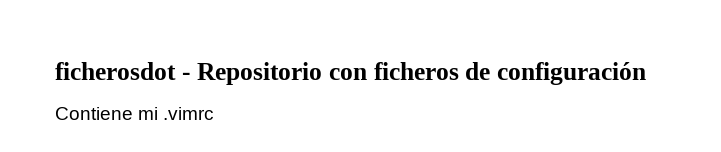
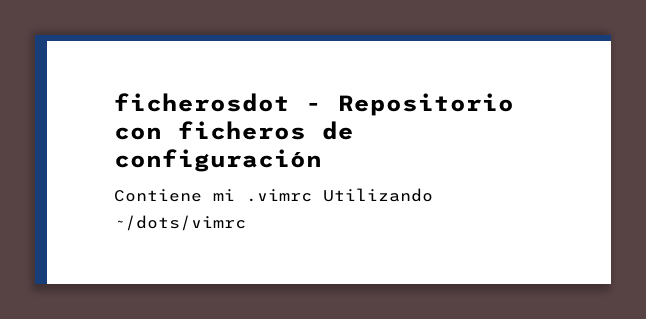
(215, 113) none -> [323,188,433,202] [114,215,246,231] Utilizando ~/dots/vimrc

